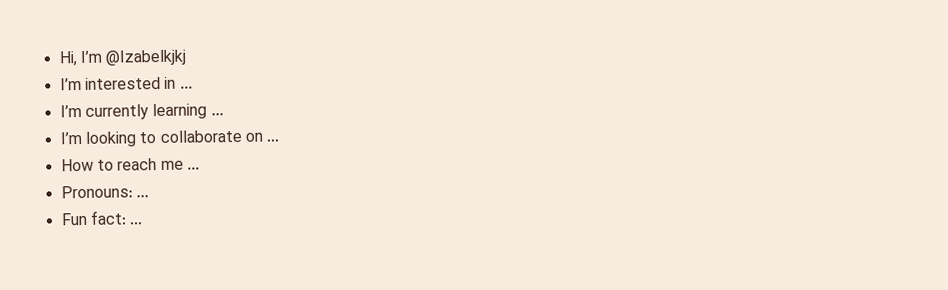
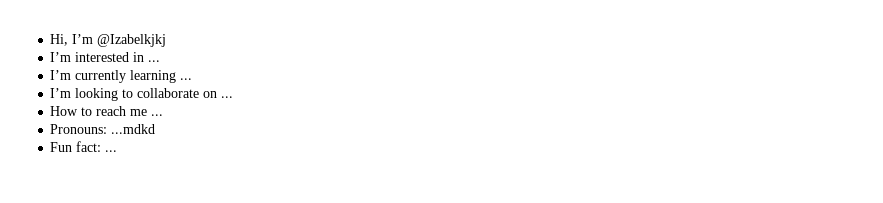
[135,194,149,198] ... -> [111,124,156,134] ...mdkd

